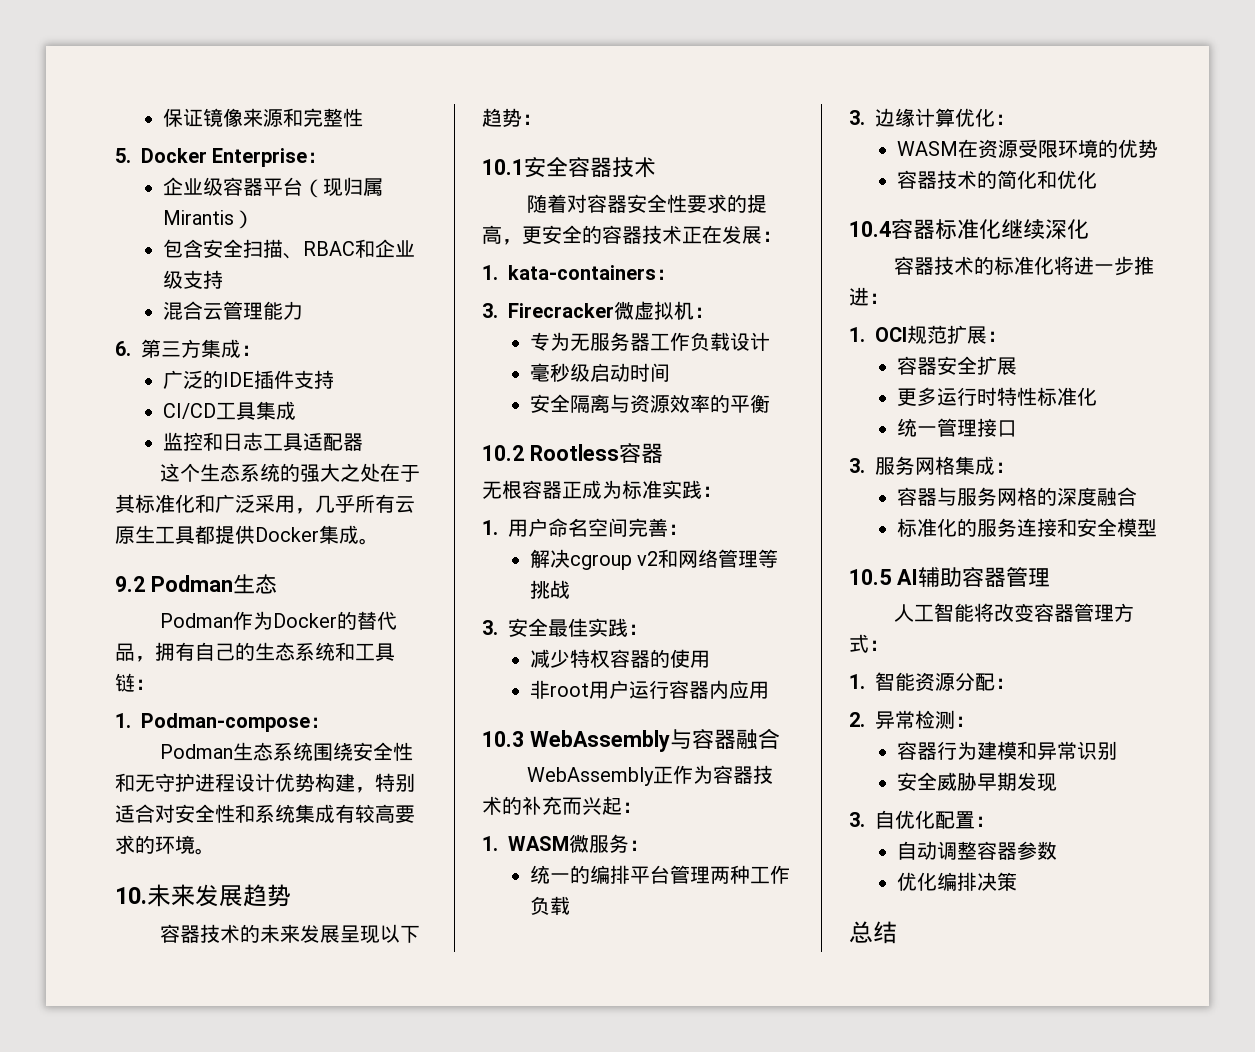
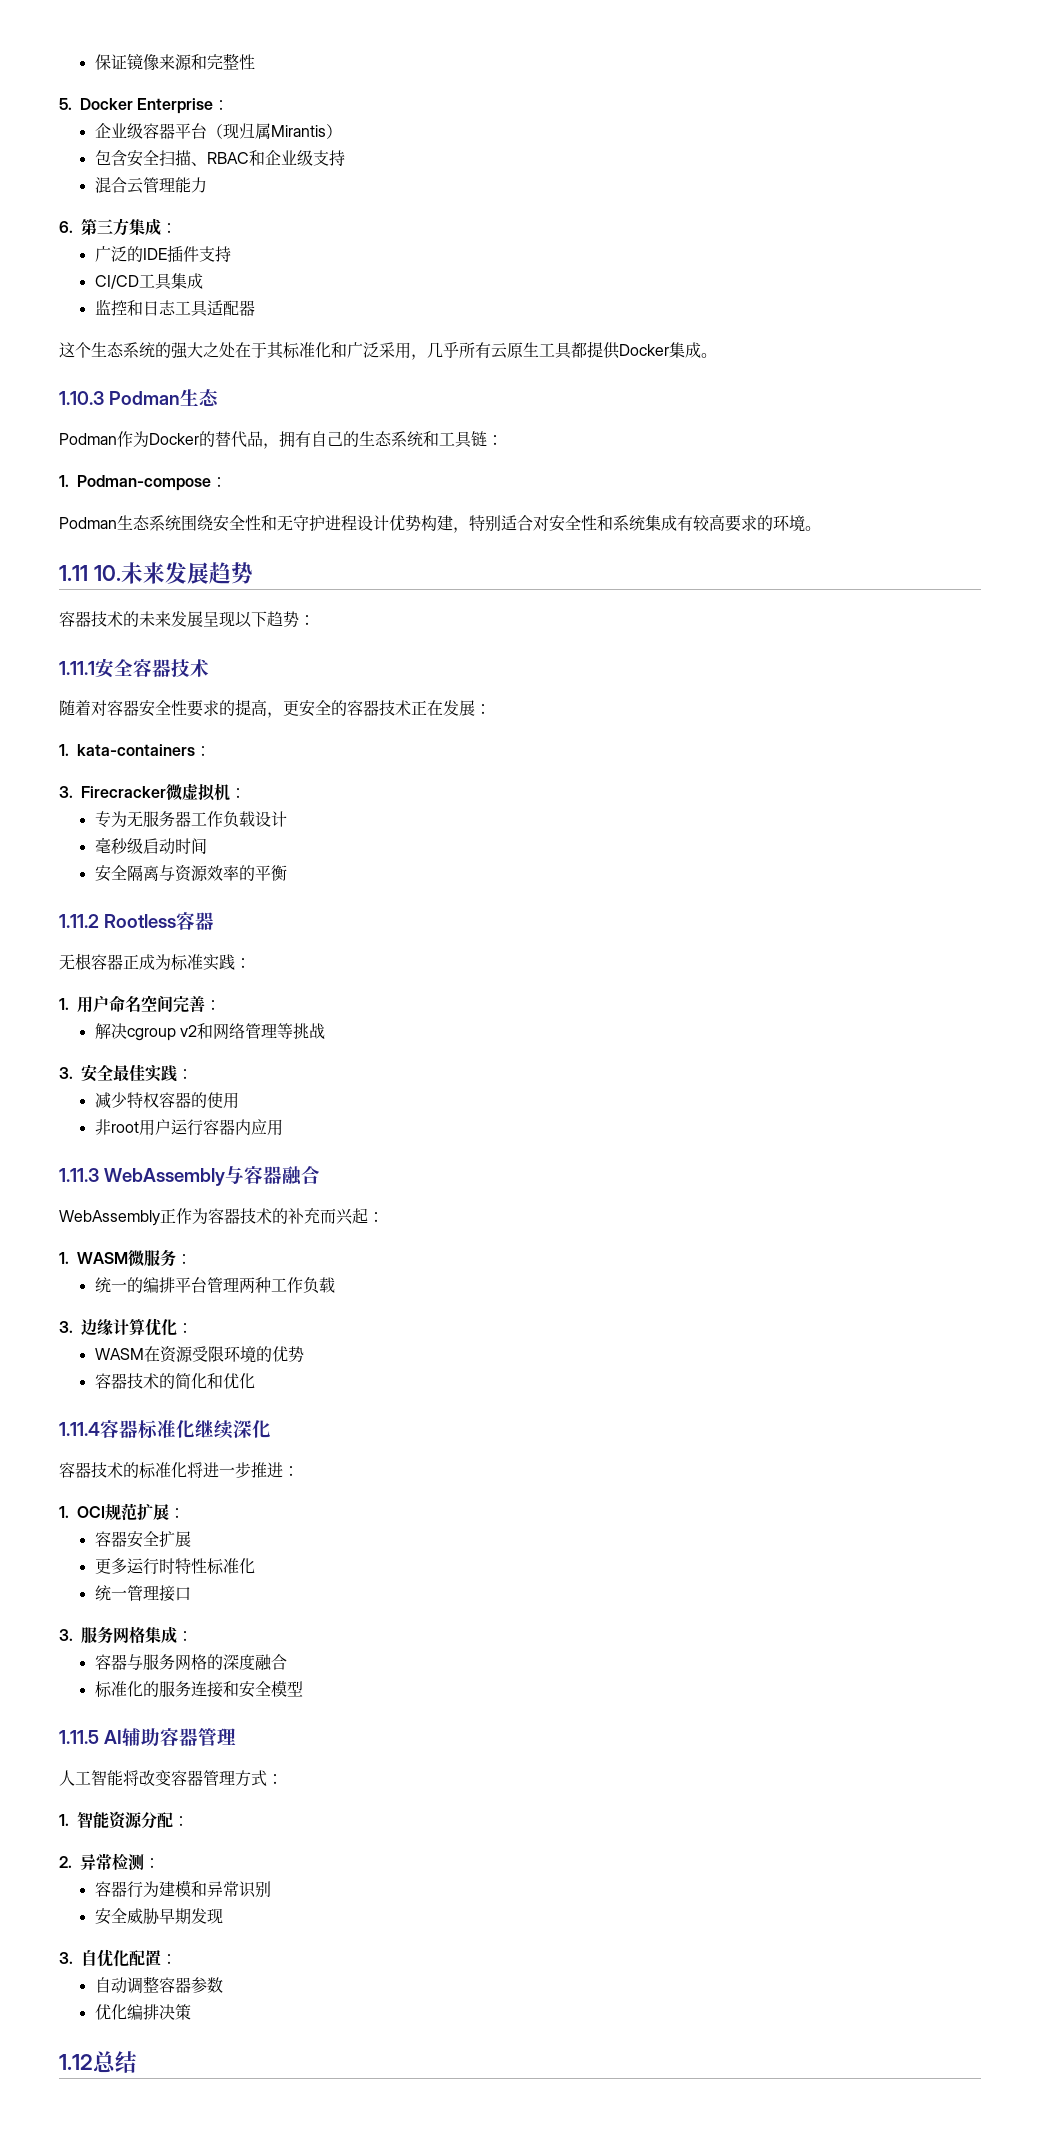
[115,576,145,592] 9.2 -> [59,391,104,405] 1.10.3
(215, 851) none -> [59,565,88,581] 1.11
[482,159,524,175] 10.1 -> [59,661,95,675] 1.11.1
[482,445,524,461] 10.2 -> [59,914,99,928] 1.11.2
[482,731,524,747] 10.3 -> [59,1168,99,1182] 1.11.3
[849,221,891,237] 10.4 -> [59,1422,100,1436] 1.11.4
[849,569,892,585] 10.5 -> [59,1730,99,1744] 1.11.5
(1017, 881) none -> [59,2054,93,2070] 1.12

